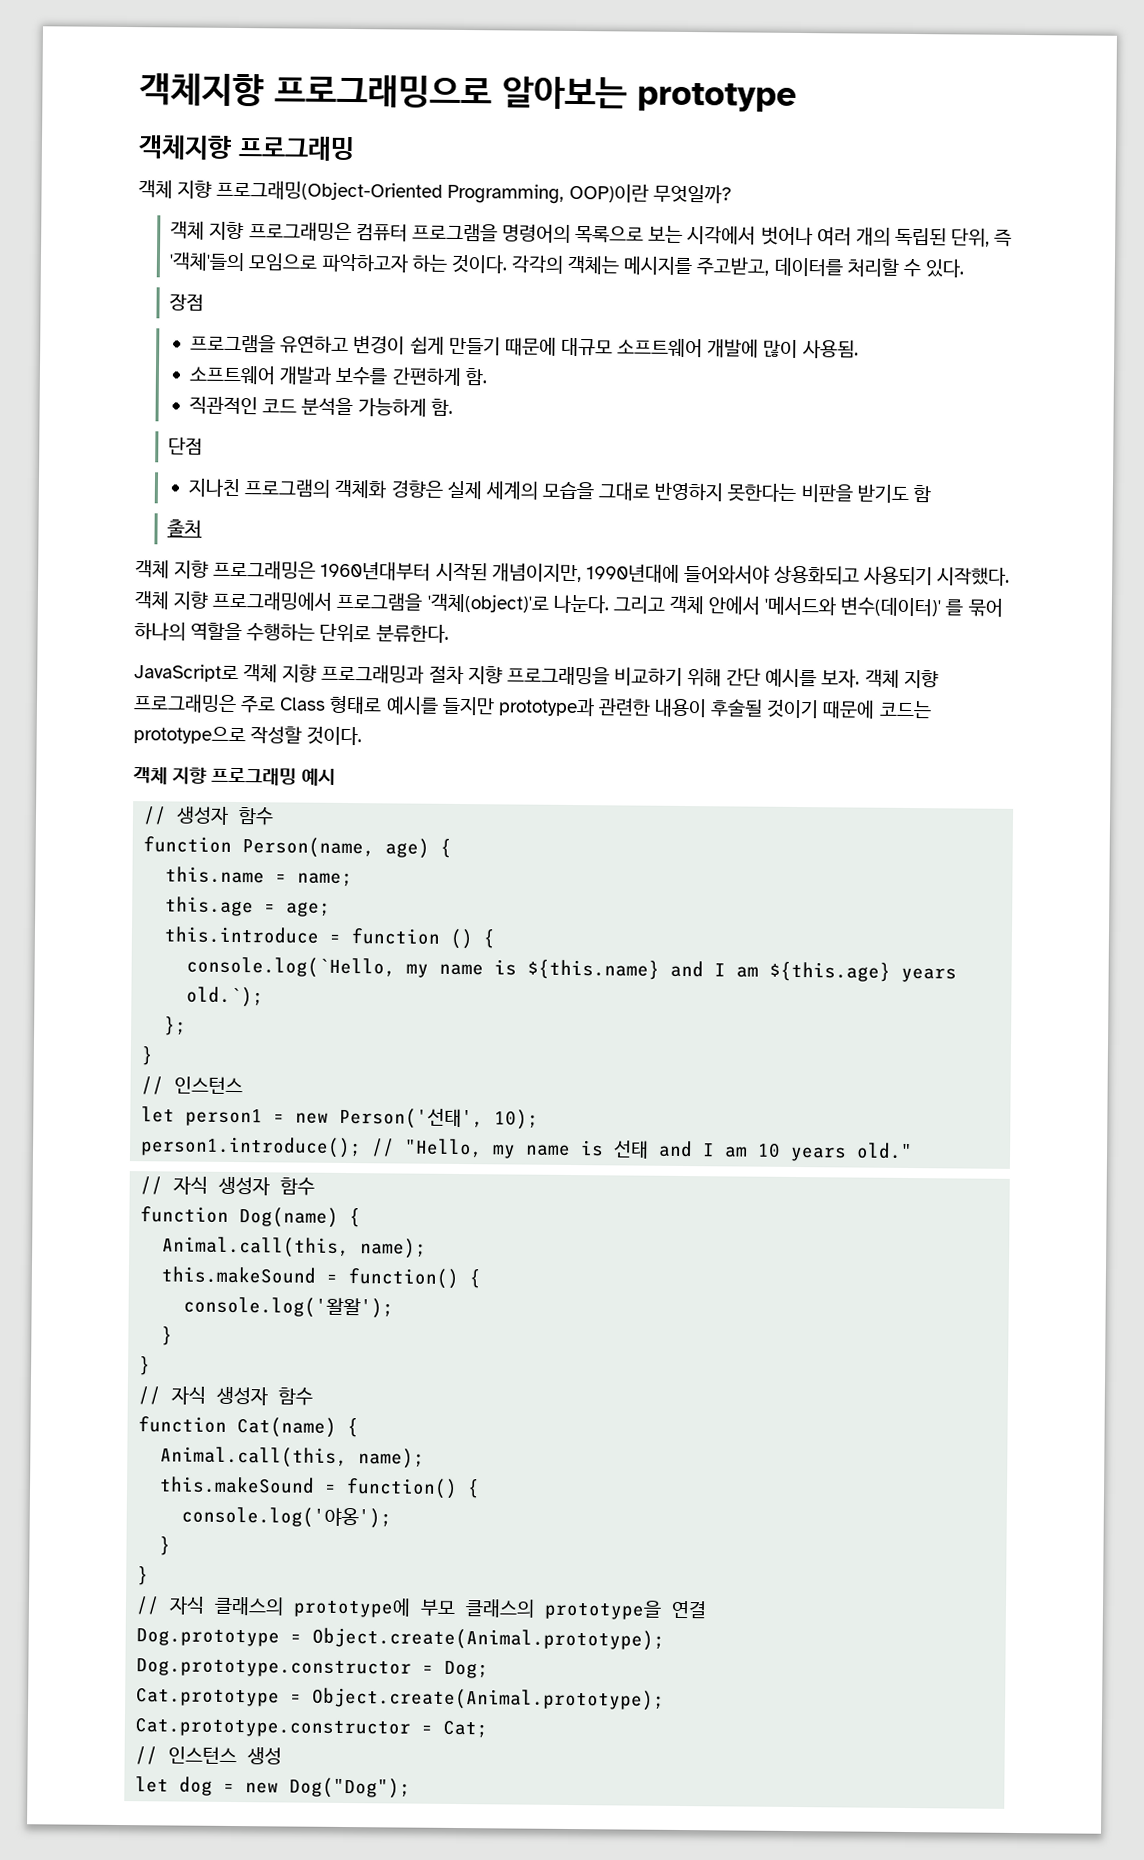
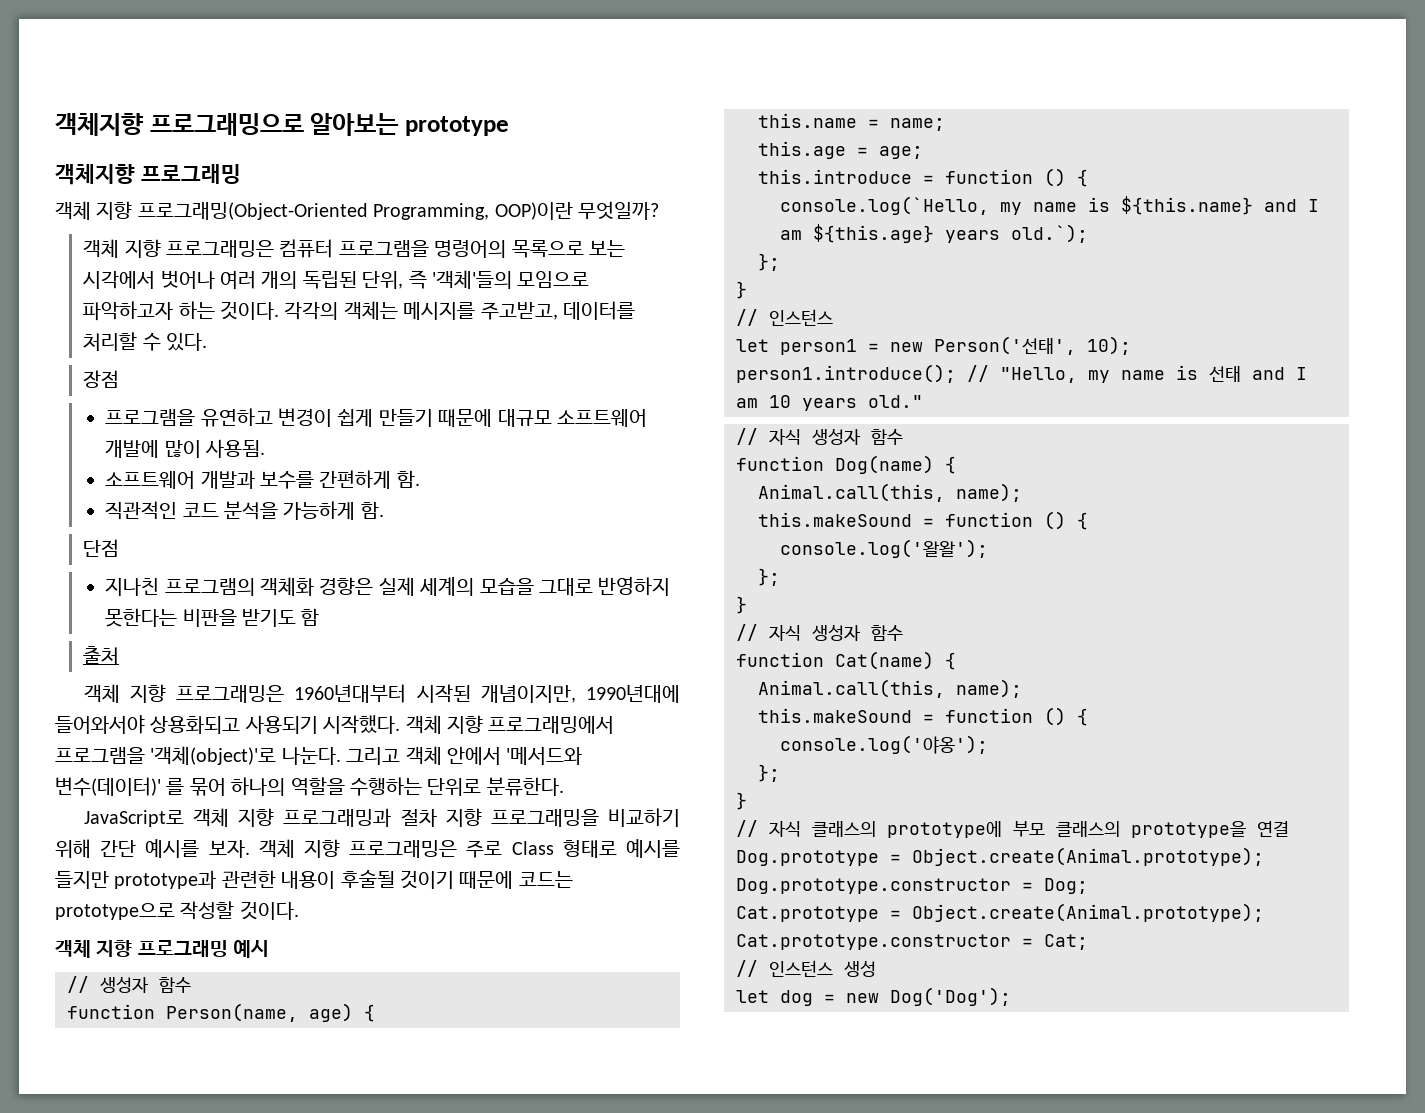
[348,1268,460,1290] function() -> [945,511,1066,530] function ()
[161,1326,174,1346] } -> [758,568,780,586] };
[346,1478,459,1500] function() -> [945,707,1066,726] function ()
[159,1536,172,1556] } -> [758,764,780,782] };
[289,1777,412,1799] Dog("Dog"); -> [890,987,1011,1006] Dog('Dog');

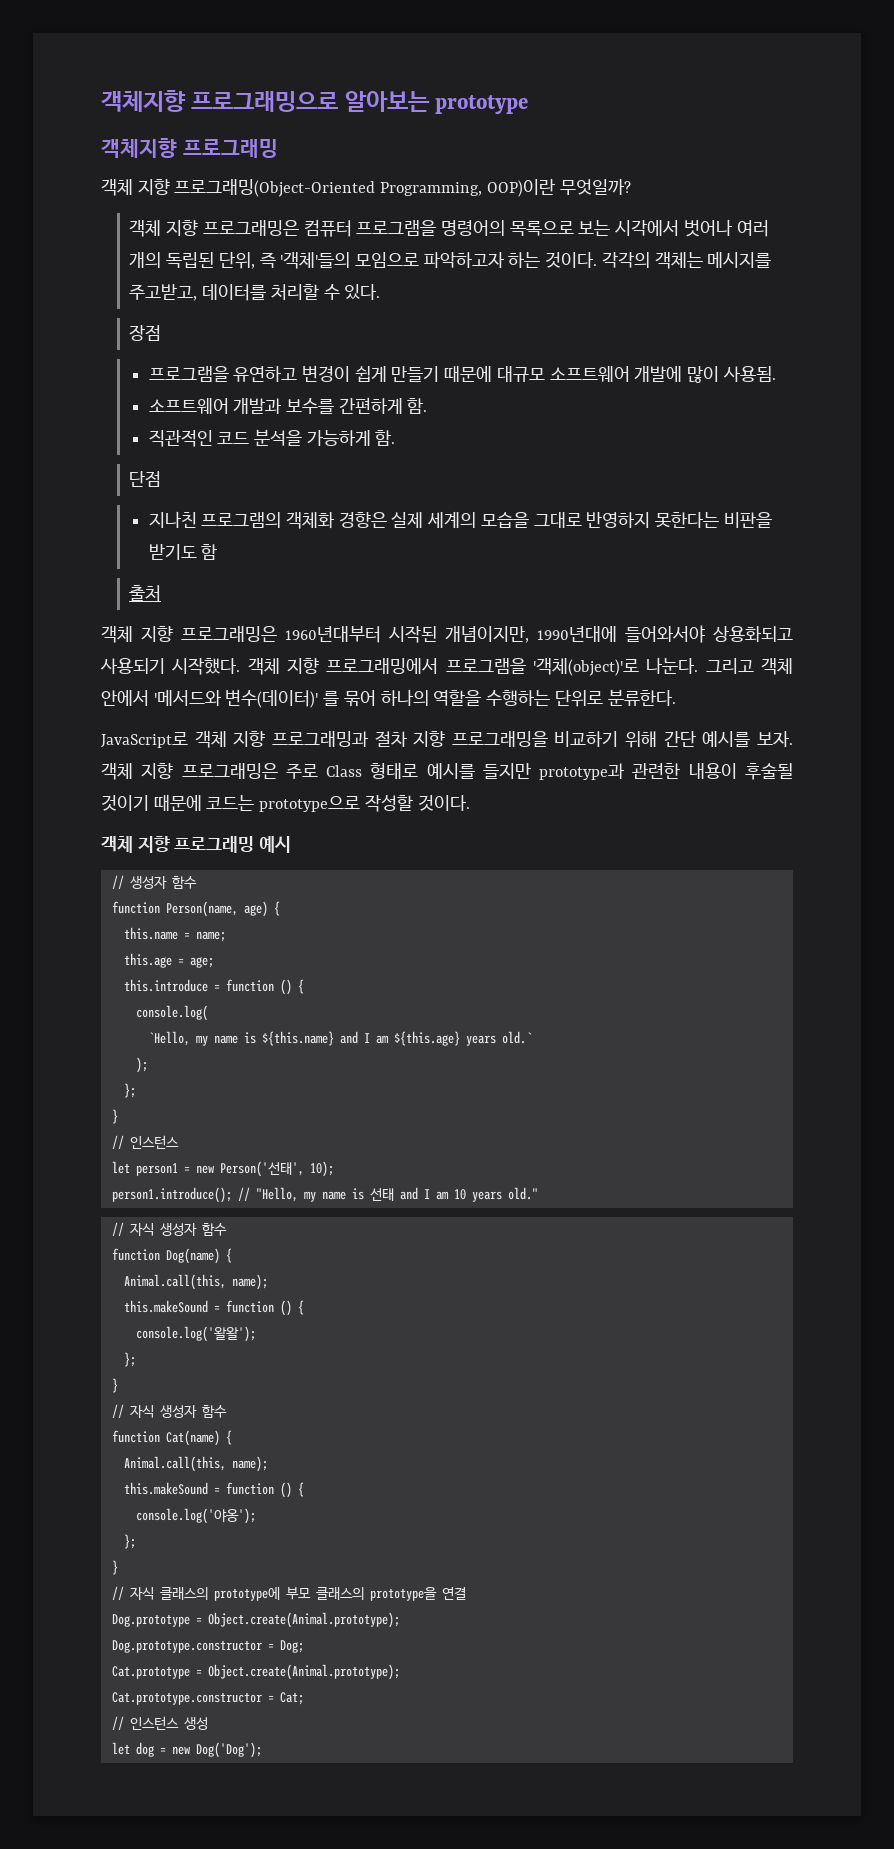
[780,196,989,215] console.log(`Hello, -> [135,1005,208,1021] [147,1031,190,1046] console.log( // `Hello,
[1011,224,1088,243] old.`); -> [501,1031,532,1044] [135,1057,148,1073] old.` // );

